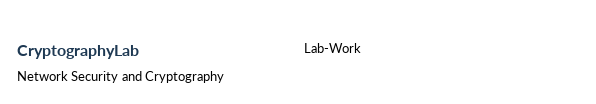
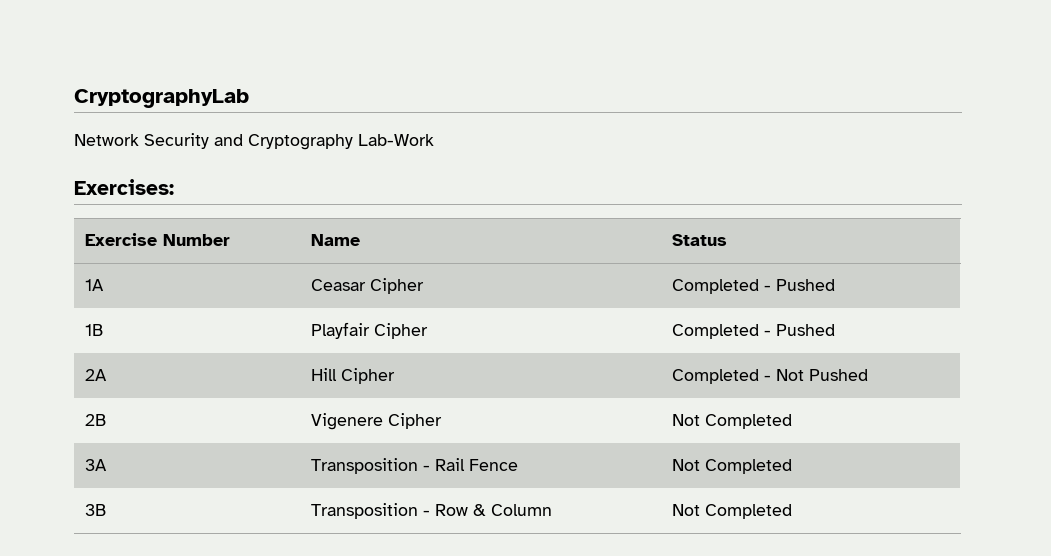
(361, 48) none -> [74,179,174,195] [84,233,230,246] [310,234,360,246] [671,234,727,246] [84,279,104,291] [310,278,424,294] [671,279,835,294] [84,324,103,336] [310,322,428,339] [671,324,835,339] [84,369,107,381] [310,368,395,384] [671,369,868,384] [84,414,106,426] [310,413,442,430] [671,414,792,429] [84,459,107,471] [310,458,518,474] [671,459,792,474] [84,504,106,516] [310,503,552,519] [671,504,792,519] // Exercises: // Exercise Number | Name | Status // 1A | Ceasar Cipher | Completed - Pushed // 1B | Playfair Cipher | Completed - Pushed // 2A | Hill Cipher | Completed - Not Pushed // 2B | Vigenere Cipher | Not Completed // 3A | Transposition - Rail Fence | Not Completed // 3B | Transposition - Row & Column | Not Completed

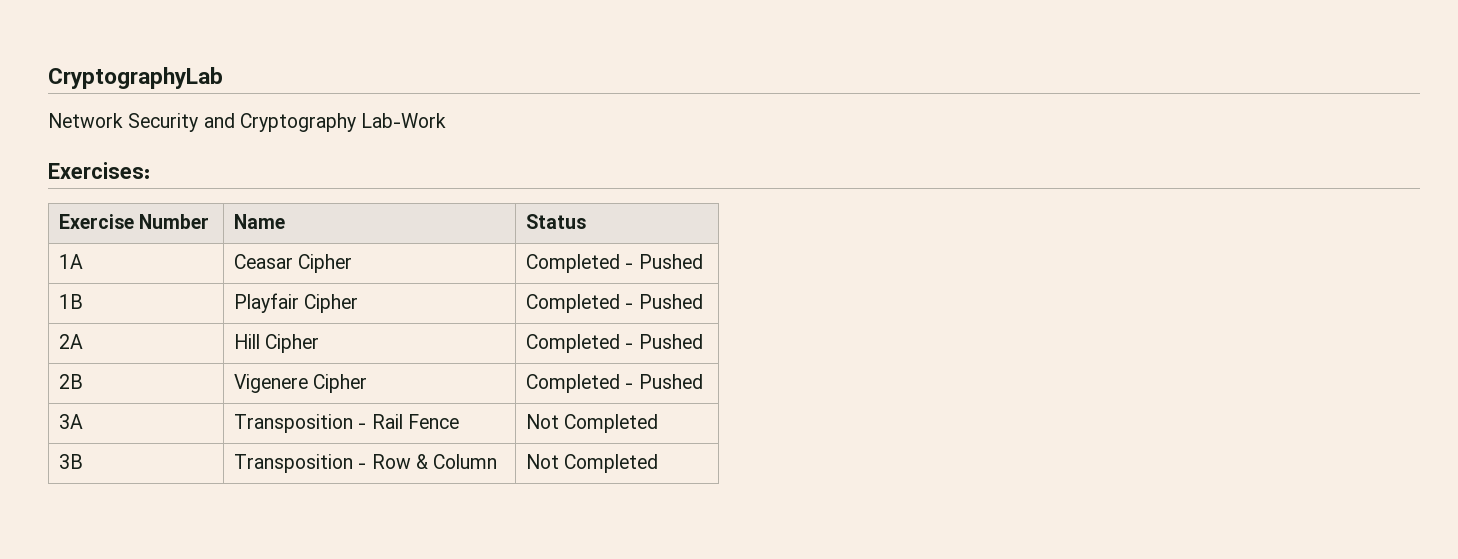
[775,369,804,381] Not -> (634, 346) none
[671,414,792,429] Not Completed -> [526,374,703,393] Completed - Pushed

